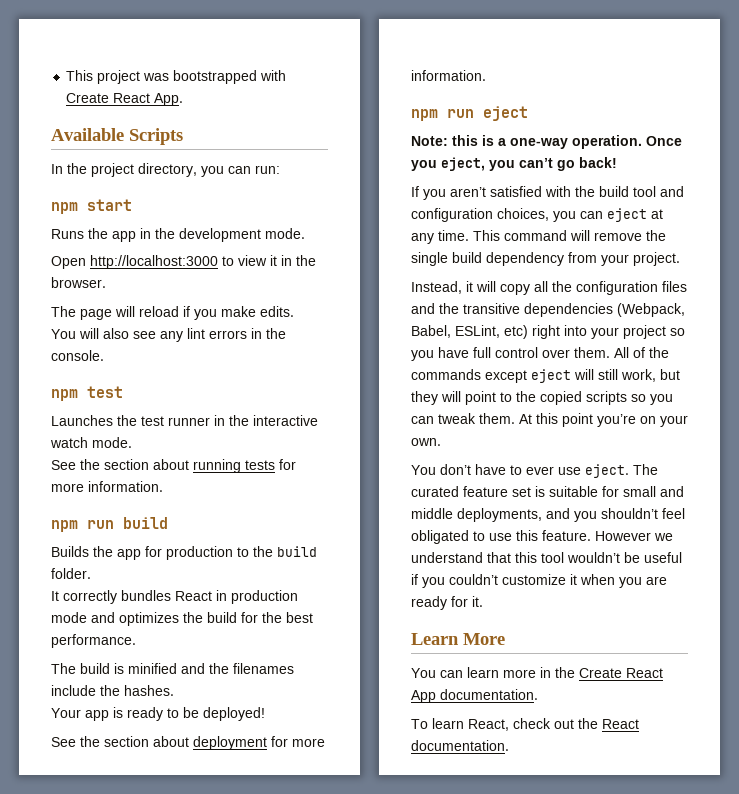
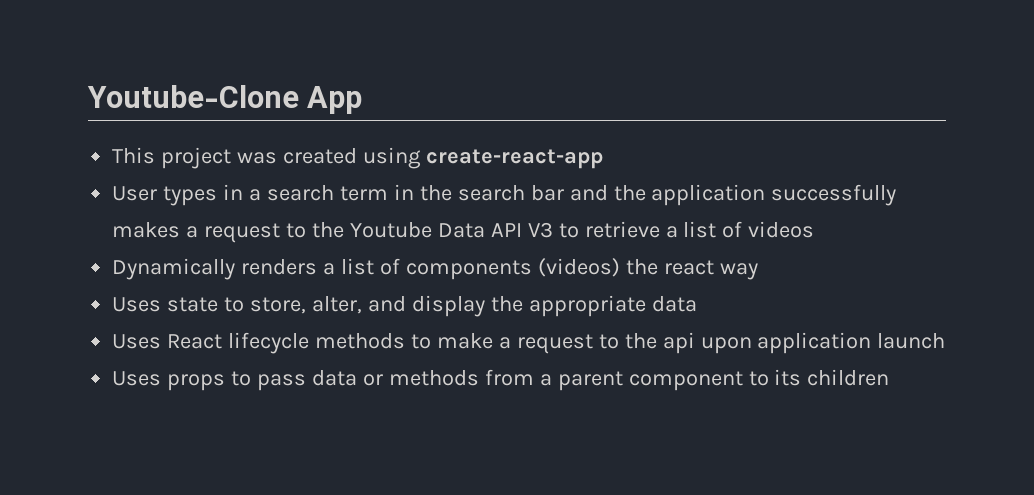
(66, 75) none -> [87,85,363,114] Youtube-Clone App //
[173,70,287,84] [66,93,184,106] [51,128,183,145] [51,163,280,177] [51,199,132,214] [51,228,305,242] [51,255,316,269] [51,277,106,288] [51,306,294,320] [51,328,286,342] [51,350,104,361] [51,386,123,401] [51,415,318,426] [50,437,132,448] [51,459,296,473] [51,481,163,492] [51,517,168,532] [51,546,317,560] [51,568,91,579] [51,590,298,604] [51,612,313,626] [51,634,136,648] [51,663,294,674] [51,685,174,696] [51,707,265,721] [51,736,325,750] [411,70,486,81] [411,106,528,121] [411,135,682,149] [411,157,617,171] [411,186,684,200] [411,208,663,222] [411,230,666,244] [411,252,680,266] [411,281,687,295] [411,303,685,317] [411,325,685,339] [411,347,669,361] [411,369,680,383] [411,391,673,405] [411,413,688,427] [411,438,441,446] [411,464,658,478] [411,486,684,497] [411,508,685,522] [411,530,673,544] [411,552,682,563] [411,574,667,588] [411,596,483,610] [411,633,505,645] [411,667,663,678] [411,689,538,703] [411,718,639,731] [411,740,509,751] bootstrapped with Create React App. // Available Scripts // In the project directory, you can run: // npm start // Runs the app in the development mode. // Open http://localhost:3000 to view it in the browser. // The page will reload if you make edits. // You will also see any lint errors in the console. // npm test // Launches the test runner in the interactive watch mode. // See the section about running tests for more information. // npm run build // Builds the app for production to the build folder. // It correctly bundles React in production mode and optimizes the build for the best performance. // The build is minified and the filenames include the hashes. // Your app is ready to be deployed! // See the section about deployment for more information. // npm run eject // Note: this is a one-way operation. Once you eject, you can’t go back! // If you aren’t satisfied with the build tool and configuration choices, you can eject at any time. This command will remove the single build dependency from your project. // Instead, it will copy all the configuration files and the transitive dependencies (Webpack, Babel, ESLint, etc) right into your project so you have full control over them. All of the commands except eject will still work, but they will point to the copied scripts so you can tweak them. At this point you’re on your own. // You don’t have to ever use eject. The curated feature set is suitable for small and middle deployments, and you shouldn’t feel obligated to use this feature. However we understand that this tool wouldn’t be useful if you couldn’t customize it when you are ready for it. // Learn More // You can learn more in the Create React App documentation. // To learn React, check out the React documentation. -> [283,147,603,169] [112,184,897,206] [112,221,815,243] [112,258,758,280] [112,295,697,317] [112,332,946,354] [112,369,890,391] created using create-react-app // User types in a search term in the search bar and the application successfully makes a request to the Youtube Data API V3 to retrieve a list of videos // Dynamically renders a list of components (videos) the react way // Uses state to store, alter, and display the appropriate data // Uses React lifecycle methods to make a request to the api upon application launch // Uses props to pass data or methods from a parent component to its children

